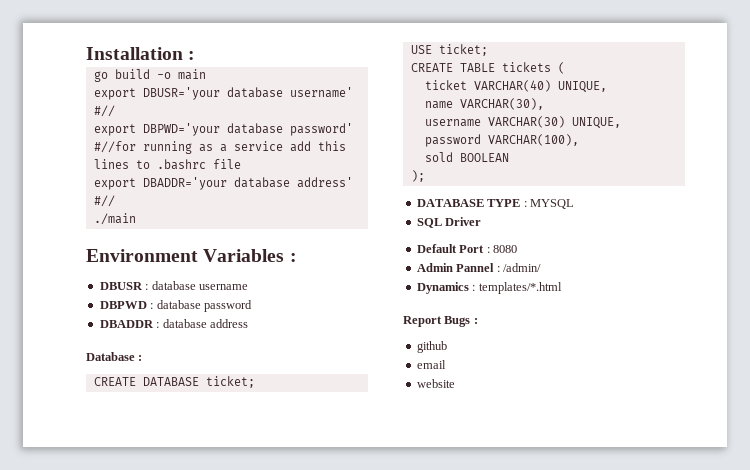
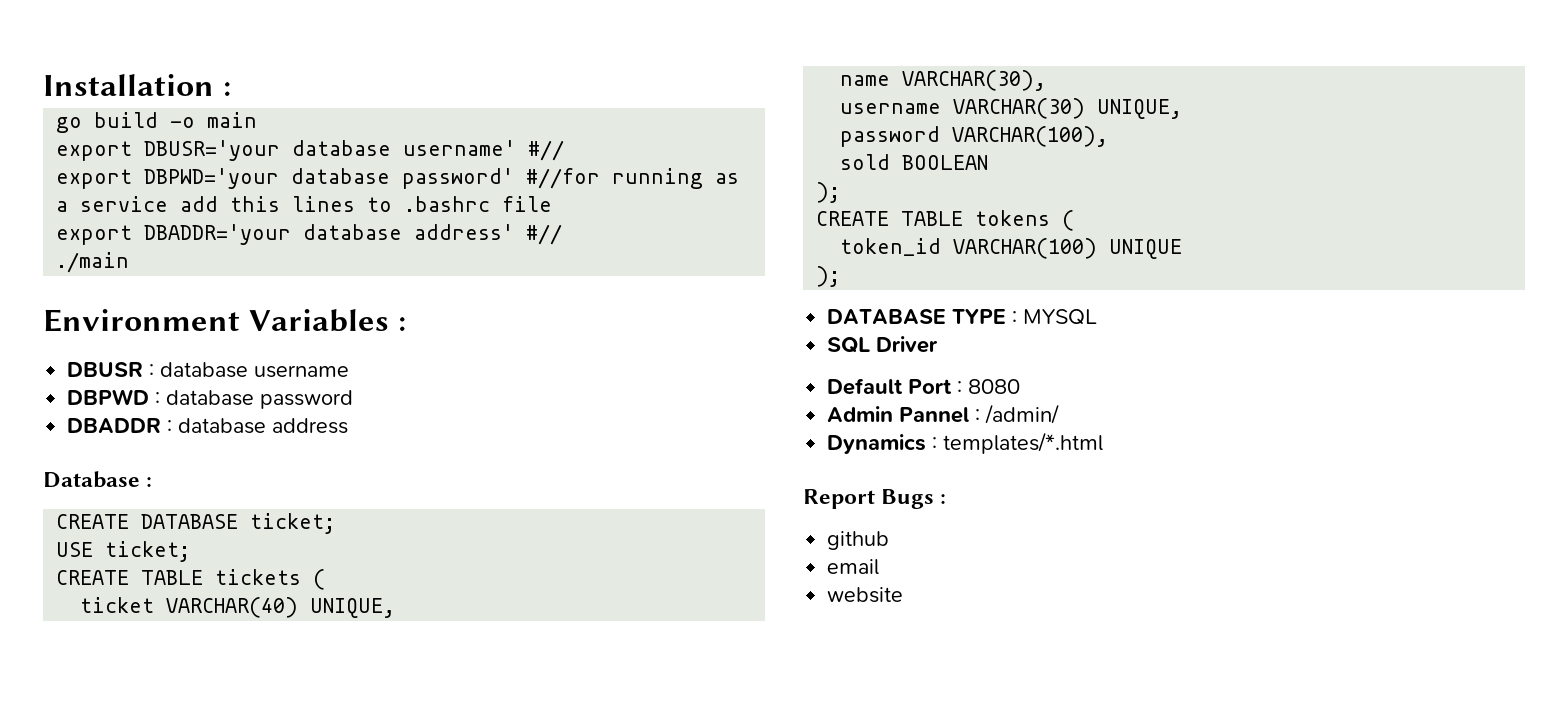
(425, 176) none -> [816,210,1075,231] [840,238,1183,259] [816,266,841,287] // CREATE TABLE tokens ( // token_id VARCHAR(100) UNIQUE // );

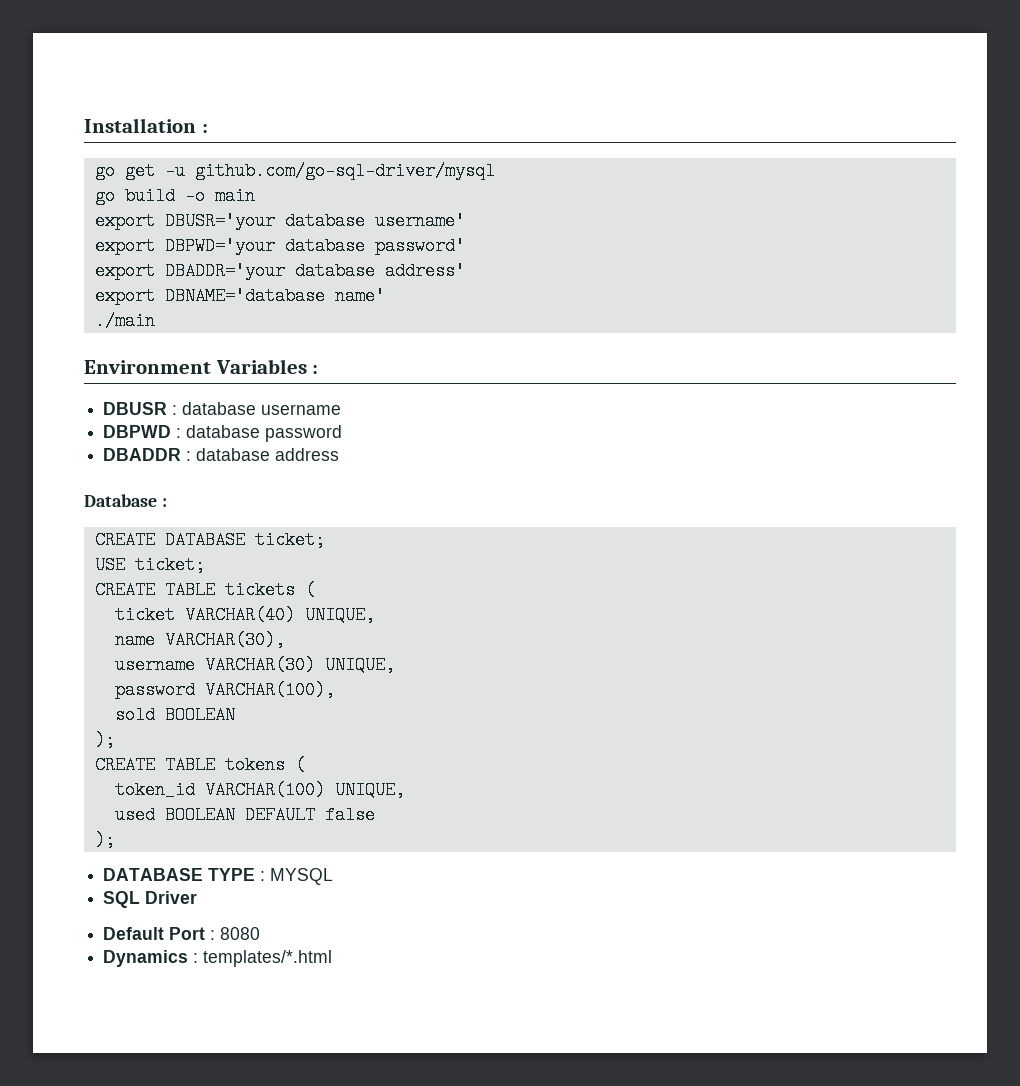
(231, 89) none -> [94,162,495,180] // go get -u github.com/go-sql-driver/mysql
[528,140,565,161] #// -> (465, 221) none
[526,168,740,189] [56,196,553,212] #//for running as a service add this lines to .bashrc file -> (465, 246) none
[526,224,563,245] #// -> [94,287,385,305] // export DBNAME='database name'
[1109,239,1183,259] UNIQUE -> [334,781,405,799] [114,806,375,824] UNIQUE, // used BOOLEAN DEFAULT false
[827,404,1060,424] // Admin Pannel : /admin/ -> (261, 933) none
[803,489,947,509] [827,531,890,550] [827,559,880,575] [827,587,904,603] // Report Bugs : // github // email // website -> (333, 958) none

